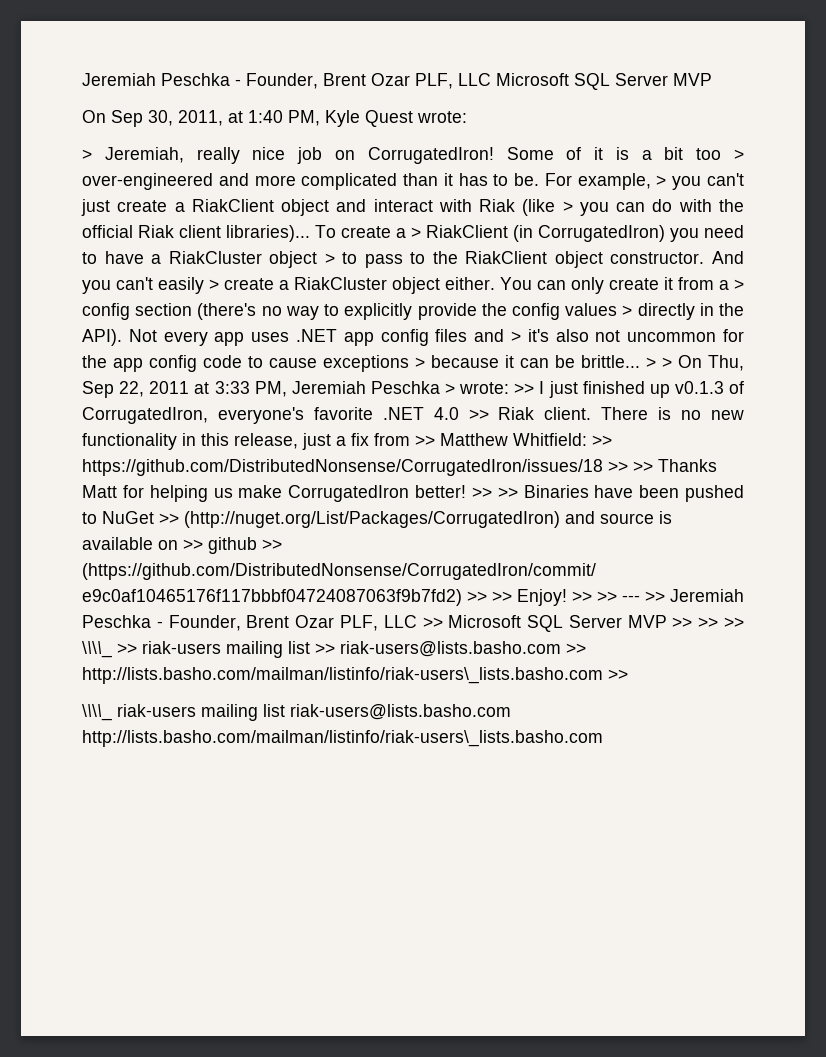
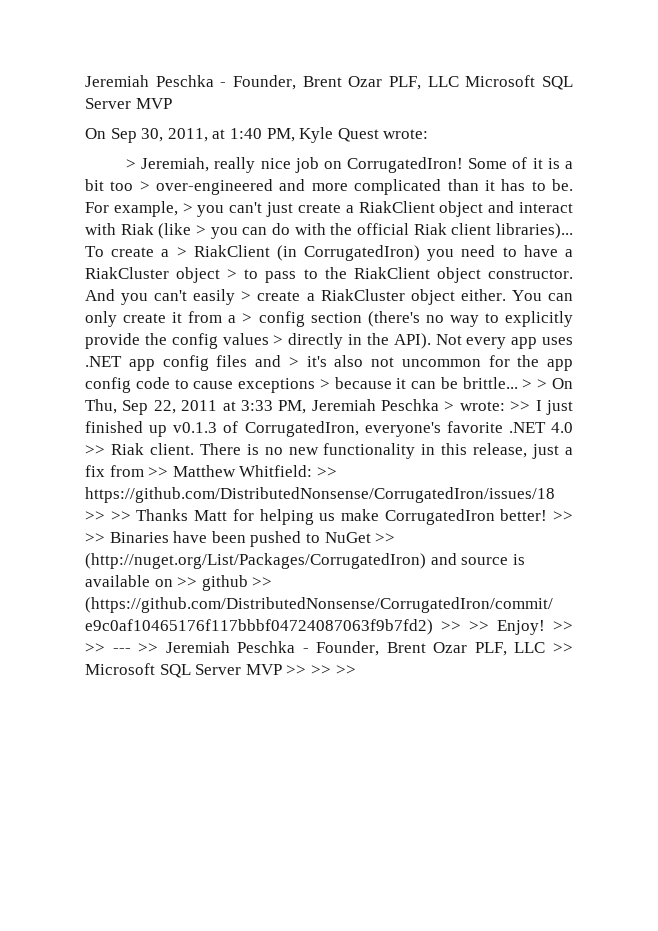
[82,641,586,658] [82,667,628,684] [82,704,511,721] [82,730,603,747] \\\\_ >> riak-users mailing list >> riak-users@lists.basho.com >> http://lists.basho.com/mailman/listinfo/riak-users\_lists.basho.com >> // \\\\_ riak-users mailing list riak-users@lists.basho.com http://lists.basho.com/mailman/listinfo/riak-users\_lists.basho.com -> (356, 670) none

